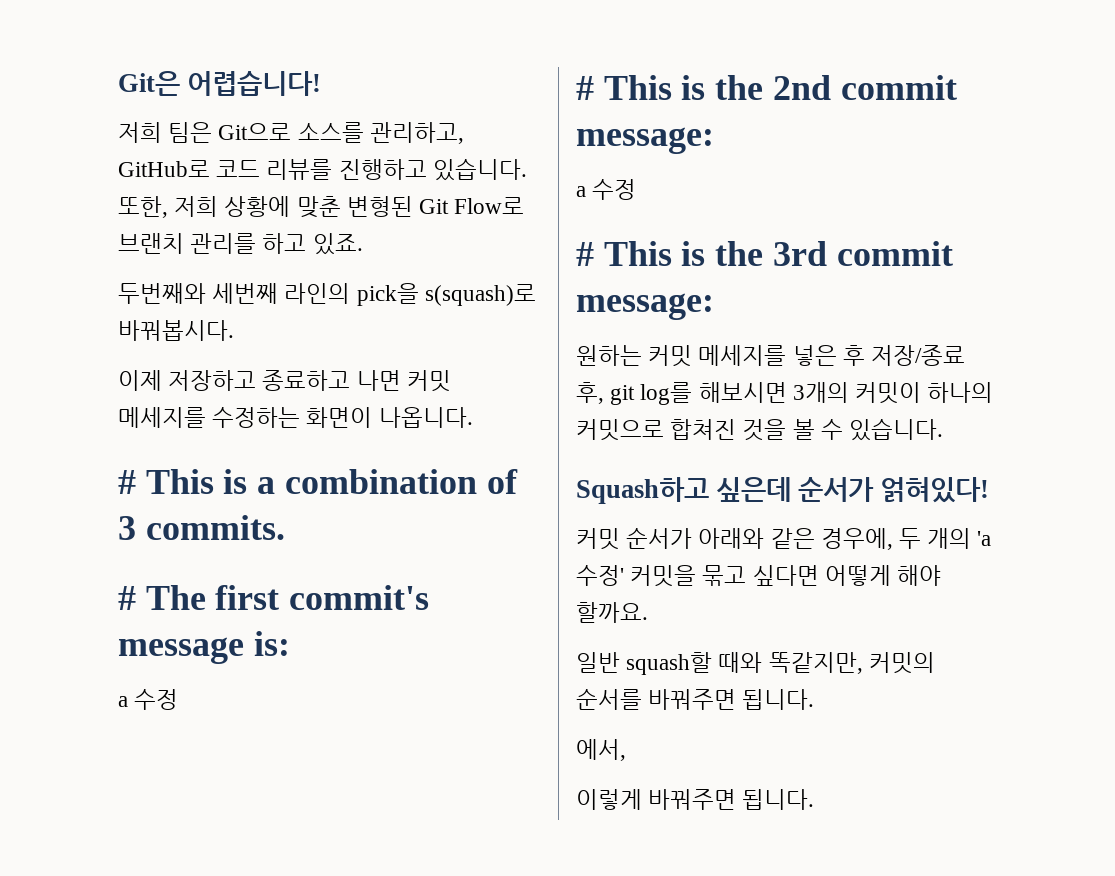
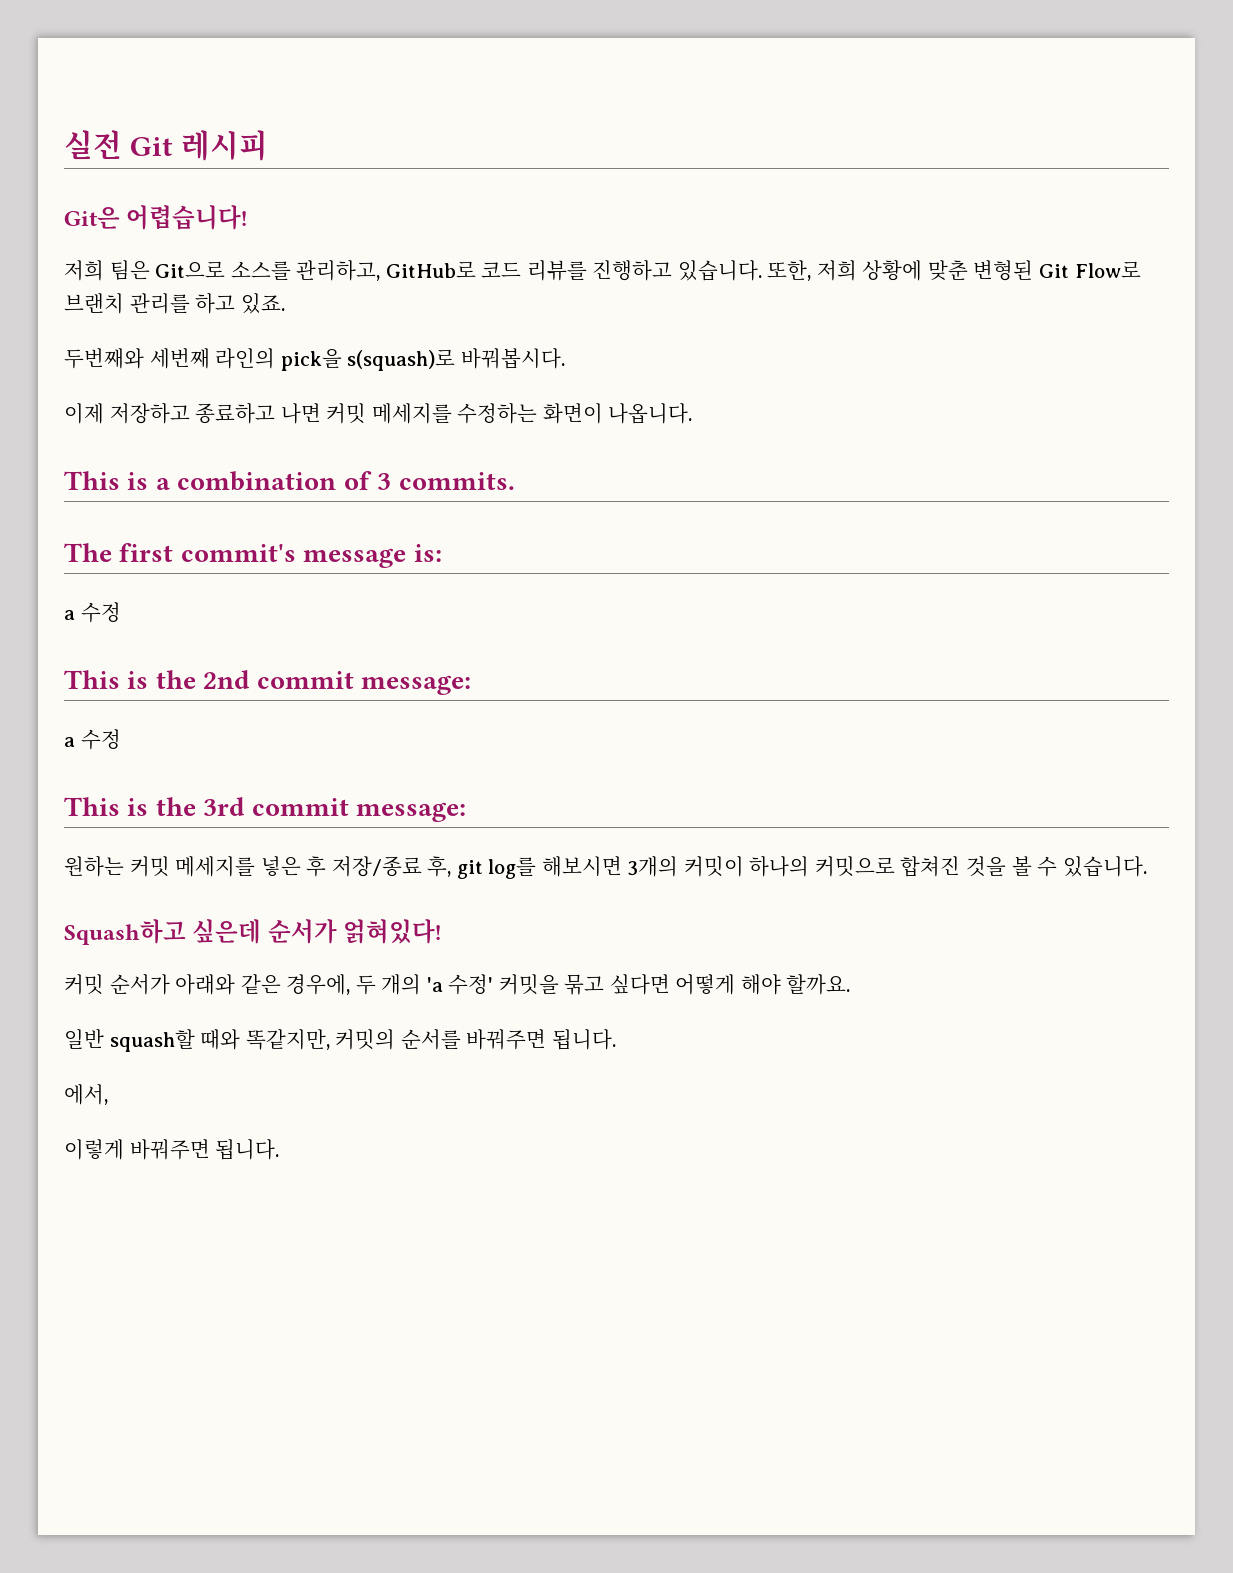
(118, 83) none -> [64,130,268,161] 실전 Git 레시피 //
[118,470,136,494] # -> (693, 413) none
[118,586,136,610] # -> (515, 481) none
[576,76,594,100] # -> (121, 612) none
[576,242,594,266] # -> (121, 739) none

